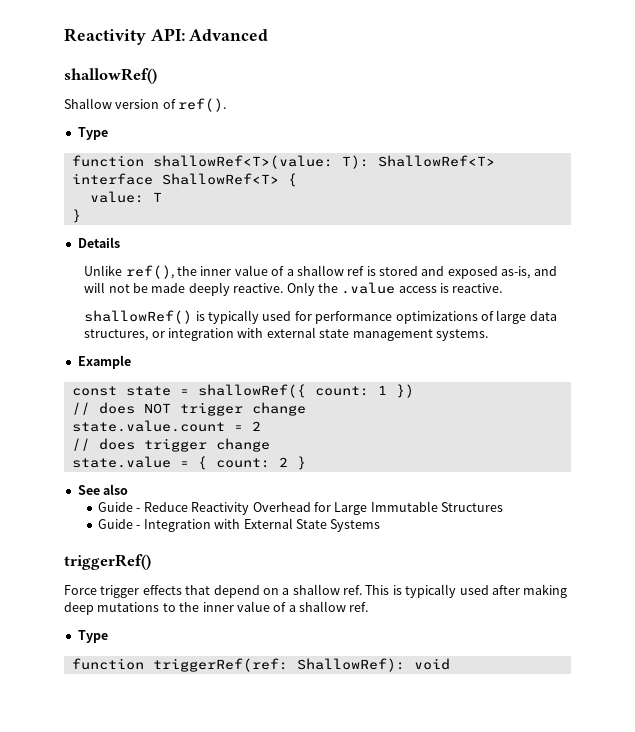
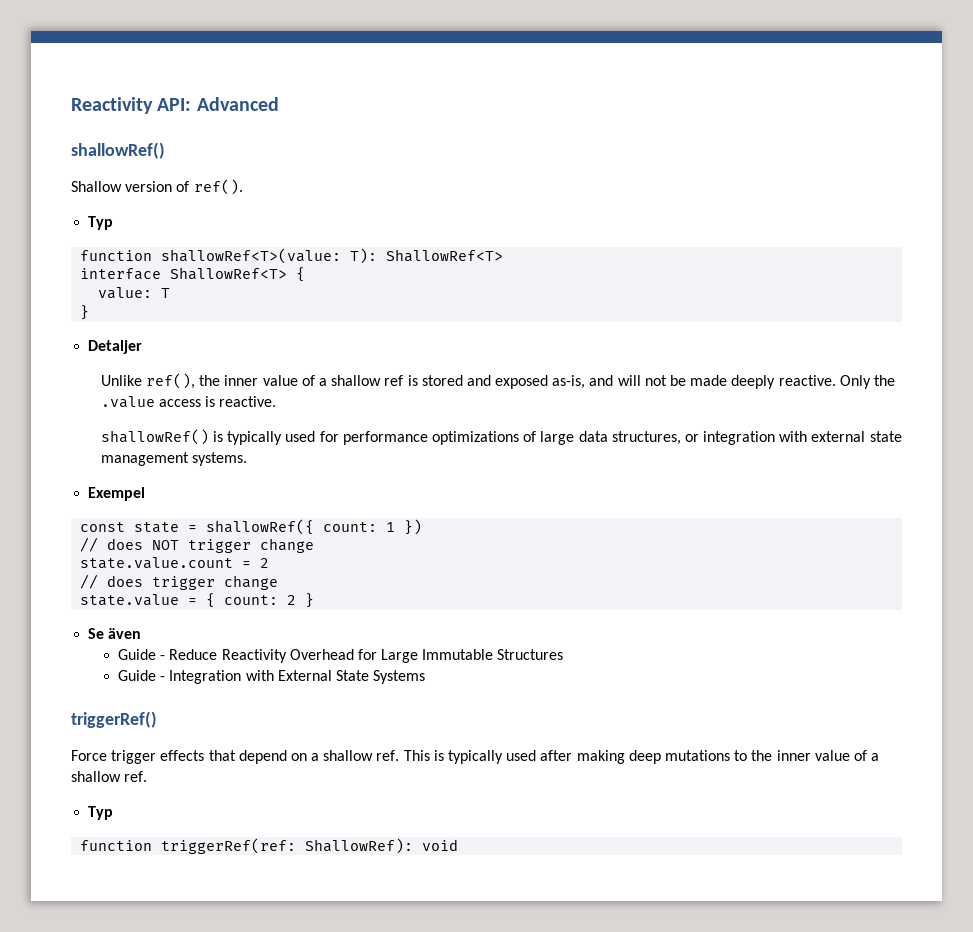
[77,127,108,140] Type -> [88,216,114,230] Typ
[77,237,120,248] Details -> [88,340,143,354] Detaljer
[77,355,131,369] Example -> [88,487,146,501] Exempel
[77,484,129,495] See also -> [88,628,142,639] Se även
[77,630,108,643] Type -> [88,806,114,820] Typ

